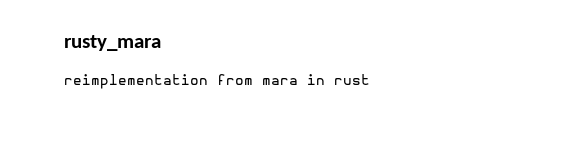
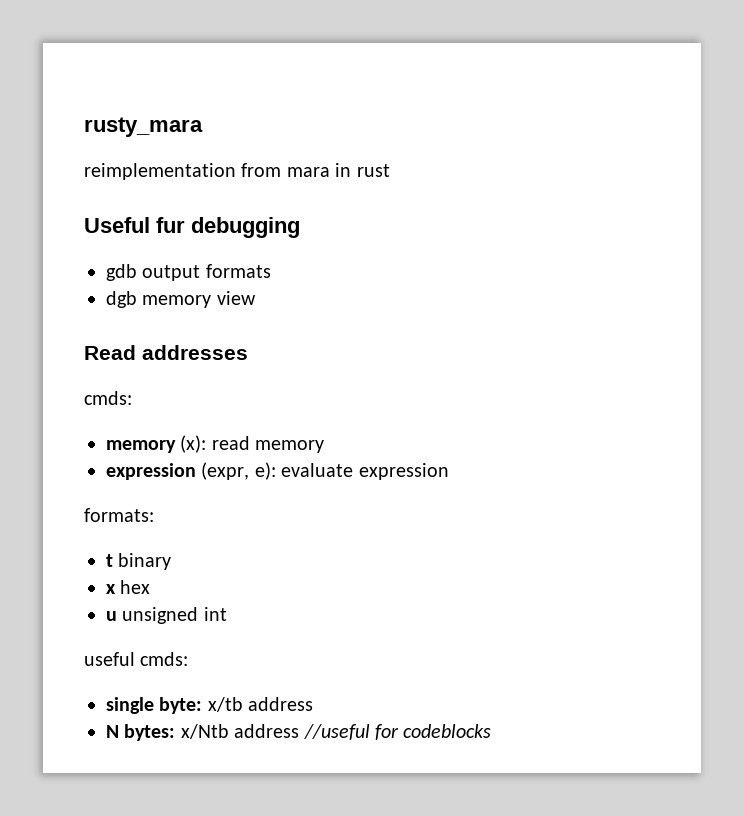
(370, 79) none -> [84,217,300,238] [106,264,271,281] [106,291,256,308] [84,345,248,360] [84,391,132,405] [106,435,325,453] [106,462,449,480] [84,508,154,522] [106,553,172,570] [106,580,151,594] [106,607,227,624] [84,652,189,666] [106,697,314,714] [106,724,492,741] // Useful fur debugging // gdb output formats // dgb memory view // Read addresses // cmds: // memory (x): read memory // expression (expr, e): evaluate expression // formats: // t binary // x hex // u unsigned int // useful cmds: // single byte: x/tb address // N bytes: x/Ntb address //useful for codeblocks

